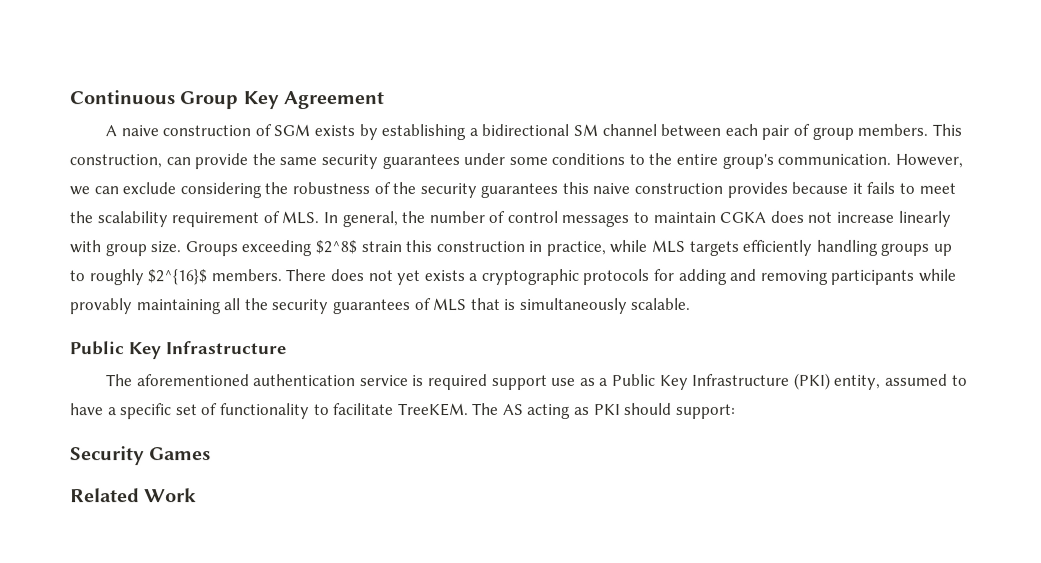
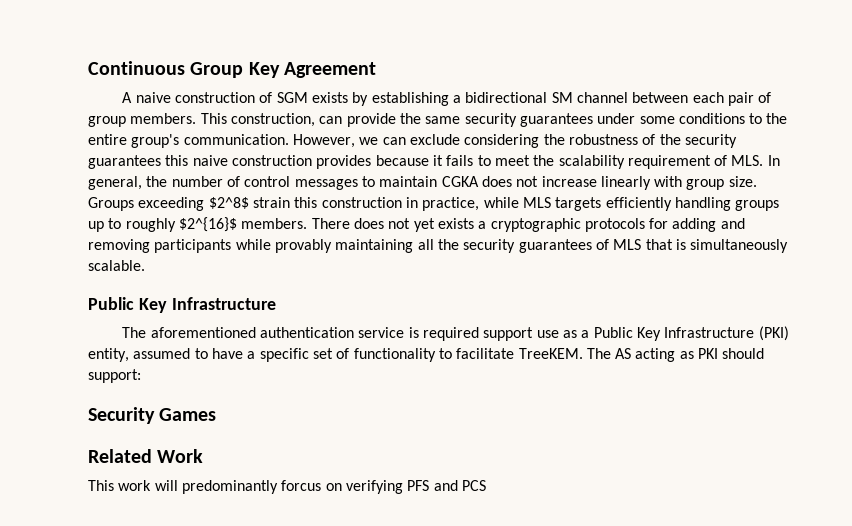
(198, 495) none -> [88,480,486,494] // This work will predominantly forcus on verifying PFS and PCS

